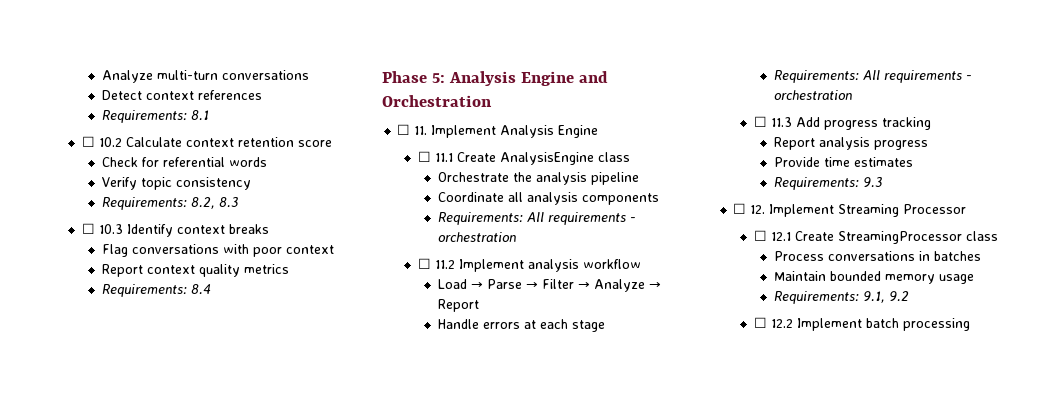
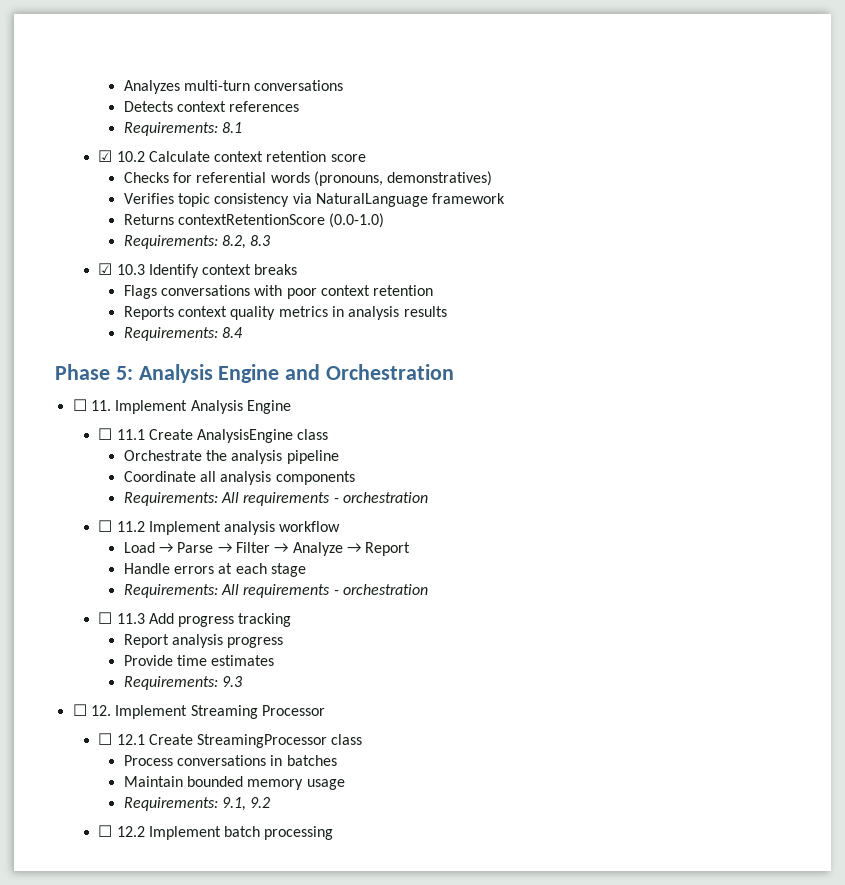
[102,70,154,83] Analyze -> [123,80,180,94] Analyzes
[102,90,143,100] Detect -> [123,101,173,112] Detects
[81,136,95,147] ☐ -> [98,150,113,162] ☑
[102,157,139,167] Check -> [123,172,169,183] Checks
[102,177,138,190] // Verify -> [314,171,493,186] [123,193,174,204] (pronouns, demonstratives) // Verifies
(252, 183) none -> [292,193,506,207] [123,213,385,228] via NaturalLanguage framework // Returns contextRetentionScore (0.0-1.0)
[81,223,95,234] ☐ -> [98,263,113,275] ☑
[102,244,129,257] Flag -> [123,285,157,299] Flags
[102,264,144,277] // Report -> [373,285,434,296] [123,306,174,320] retention // Reports
(290, 269) none -> [332,306,447,320] in analysis results

